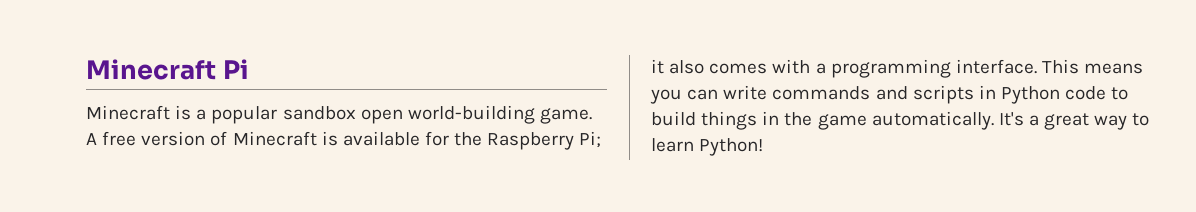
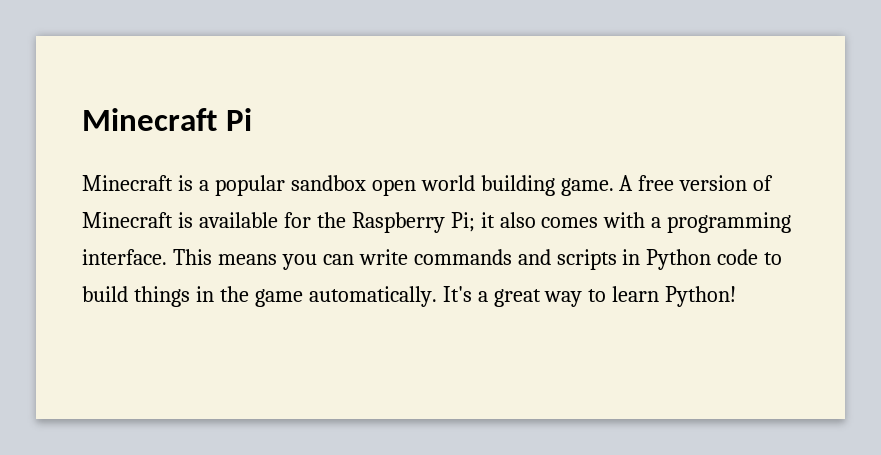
[407,105,535,124] world-building -> [420,175,555,196] world building

